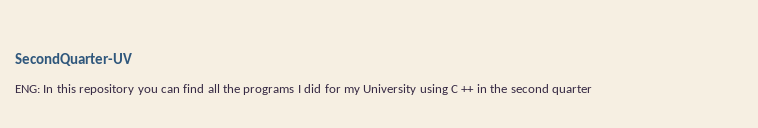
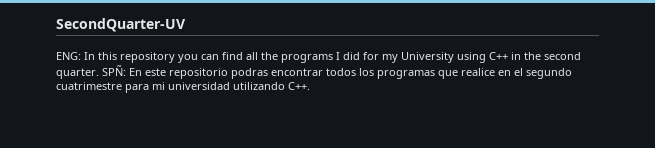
[451,85,475,93] C ++ -> [489,52,508,60] C++
[551,85,592,95] quarter -> [56,65,572,79] [56,82,310,93] quarter. SPÑ: En este repositorio podras encontrar todos los programas que realice en el segundo cuatrimestre para mi universidad utilizando C++.

